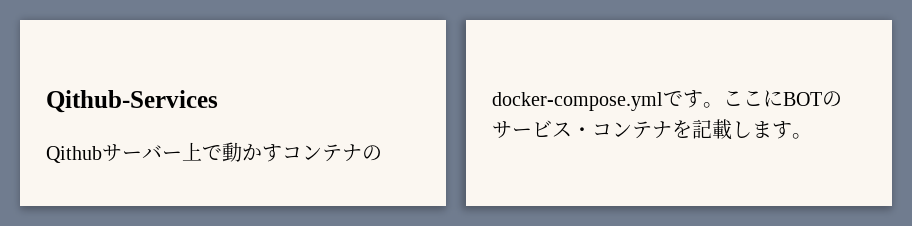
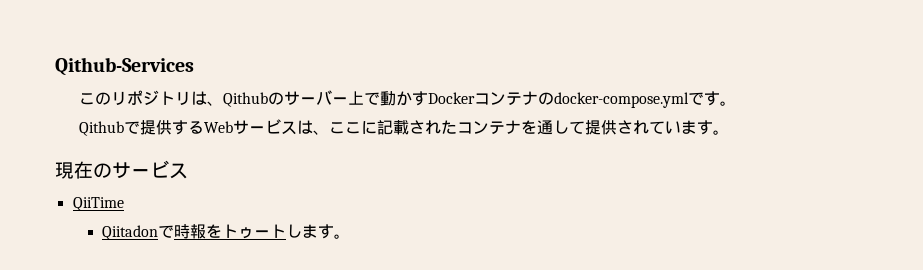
[46,146,102,163] Qithub -> [79,90,285,107] このリポジトリは、Qithubの
(282, 153) none -> [428,92,476,104] Docker
[723,90,842,107] [492,119,732,140] ここにBOTのサービス・コンテナを記載 -> [79,119,730,136] [55,160,188,179] [72,197,124,211] [101,224,286,240] // Qithubで提供するWebサービスは、ここに記載されたコンテナを通して提供されています。 // 現在のサービス // QiiTime // Qiitadonで時報をトゥート

